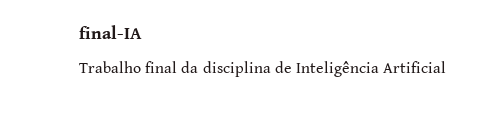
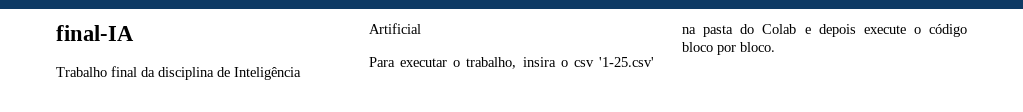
(447, 67) none -> [369,57,654,69] [682,24,967,37] [682,42,775,55] // Para executar o trabalho, insira o csv '1-25.csv' na pasta do Colab e depois execute o código bloco por bloco.

